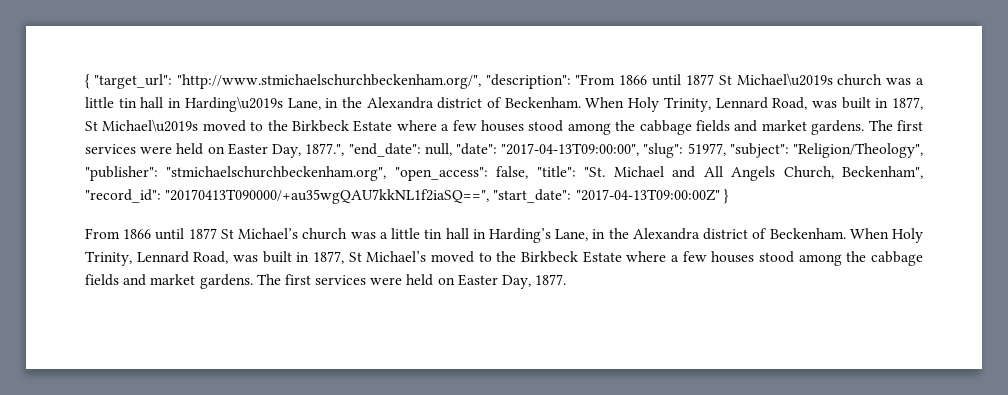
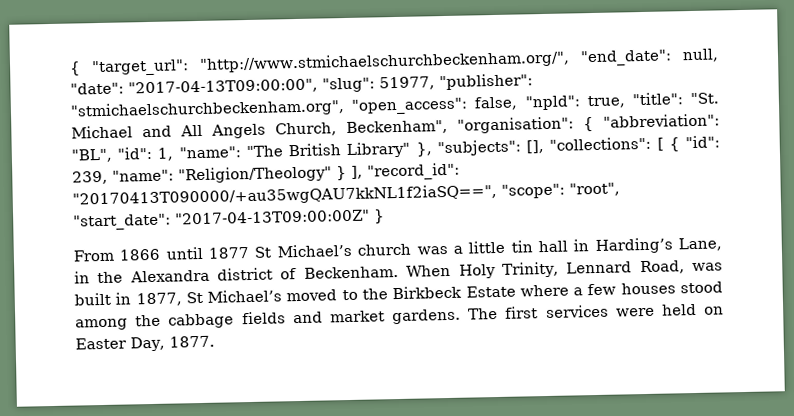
[485,73,925,89] [85,96,924,112] [85,119,923,135] [85,143,345,158] "description": "From 1866 until 1877 St Michael\u2019s church was a little tin hall in Harding\u2019s Lane, in the Alexandra district of Beckenham. When Holy Trinity, Lennard Road, was built in 1877, St Michael\u2019s moved to the Birkbeck Estate where a few houses stood among the cabbage fields and market gardens. The first services were held on Easter Day, 1877.", -> (571, 61) none
[729,143,923,158] "subject": "Religion/Theology", -> (435, 83) none
(529, 172) none -> [524,95,626,111] "npld": true,
[85,189,490,204] "record_id": "20170413T090000/+au35wgQAU7kkNL1f2iaSQ==", -> [457,113,720,134] [71,135,721,163] [72,162,460,185] [72,182,620,208] "organisation": { "abbreviation": "BL", "id": 1, "name": "The British Library" }, "subjects": [], "collections": [ { "id": 239, "name": "Religion/Theology" } ], "record_id": "20170413T090000/+au35wgQAU7kkNL1f2iaSQ==", "scope": "root",

